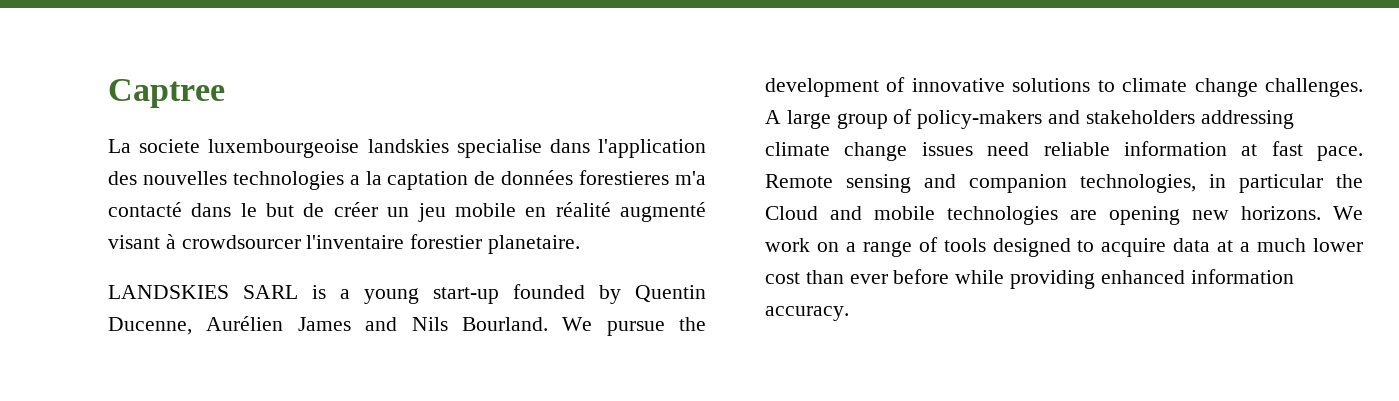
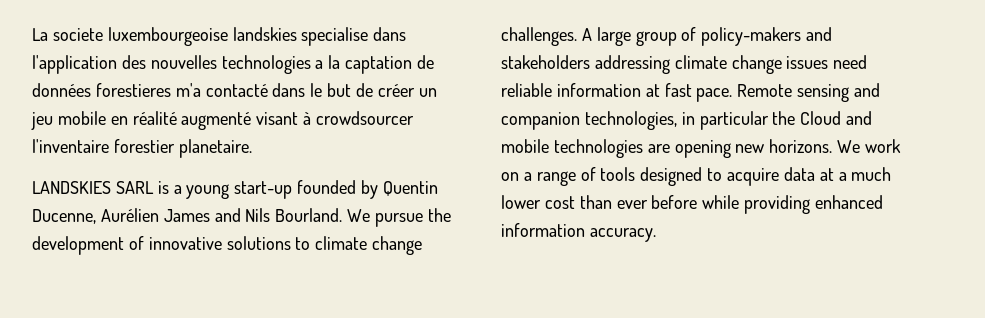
[108,79,225,108] Captree // -> (32, 34) none

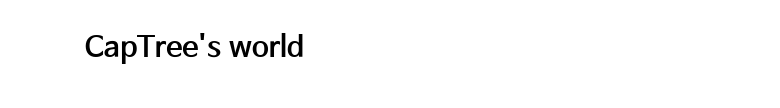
[32,27,407,46] [32,55,435,74] [32,83,437,97] [31,111,415,130] [32,139,252,158] [32,180,438,199] [32,208,451,227] [32,236,423,255] [501,27,833,46] [501,55,868,74] [501,83,881,102] [501,111,873,130] [501,139,902,158] [501,167,892,186] [501,195,884,214] [501,223,656,242] La societe luxembourgeoise landskies specialise dans l'application des nouvelles technologies a la captation de données forestieres m'a contacté dans le but de créer un jeu mobile en réalité augmenté visant à crowdsourcer l'inventaire forestier planetaire. // LANDSKIES SARL is a young start-up founded by Quentin Ducenne, Aurélien James and Nils Bourland. We pursue the development of innovative solutions to climate change challenges. A large group of policy-makers and stakeholders addressing climate change issues need reliable information at fast pace. Remote sensing and companion technologies, in particular the Cloud and mobile technologies are opening new horizons. We work on a range of tools designed to acquire data at a much lower cost than ever before while providing enhanced information accuracy. -> [85,32,304,64] CapTree's world

